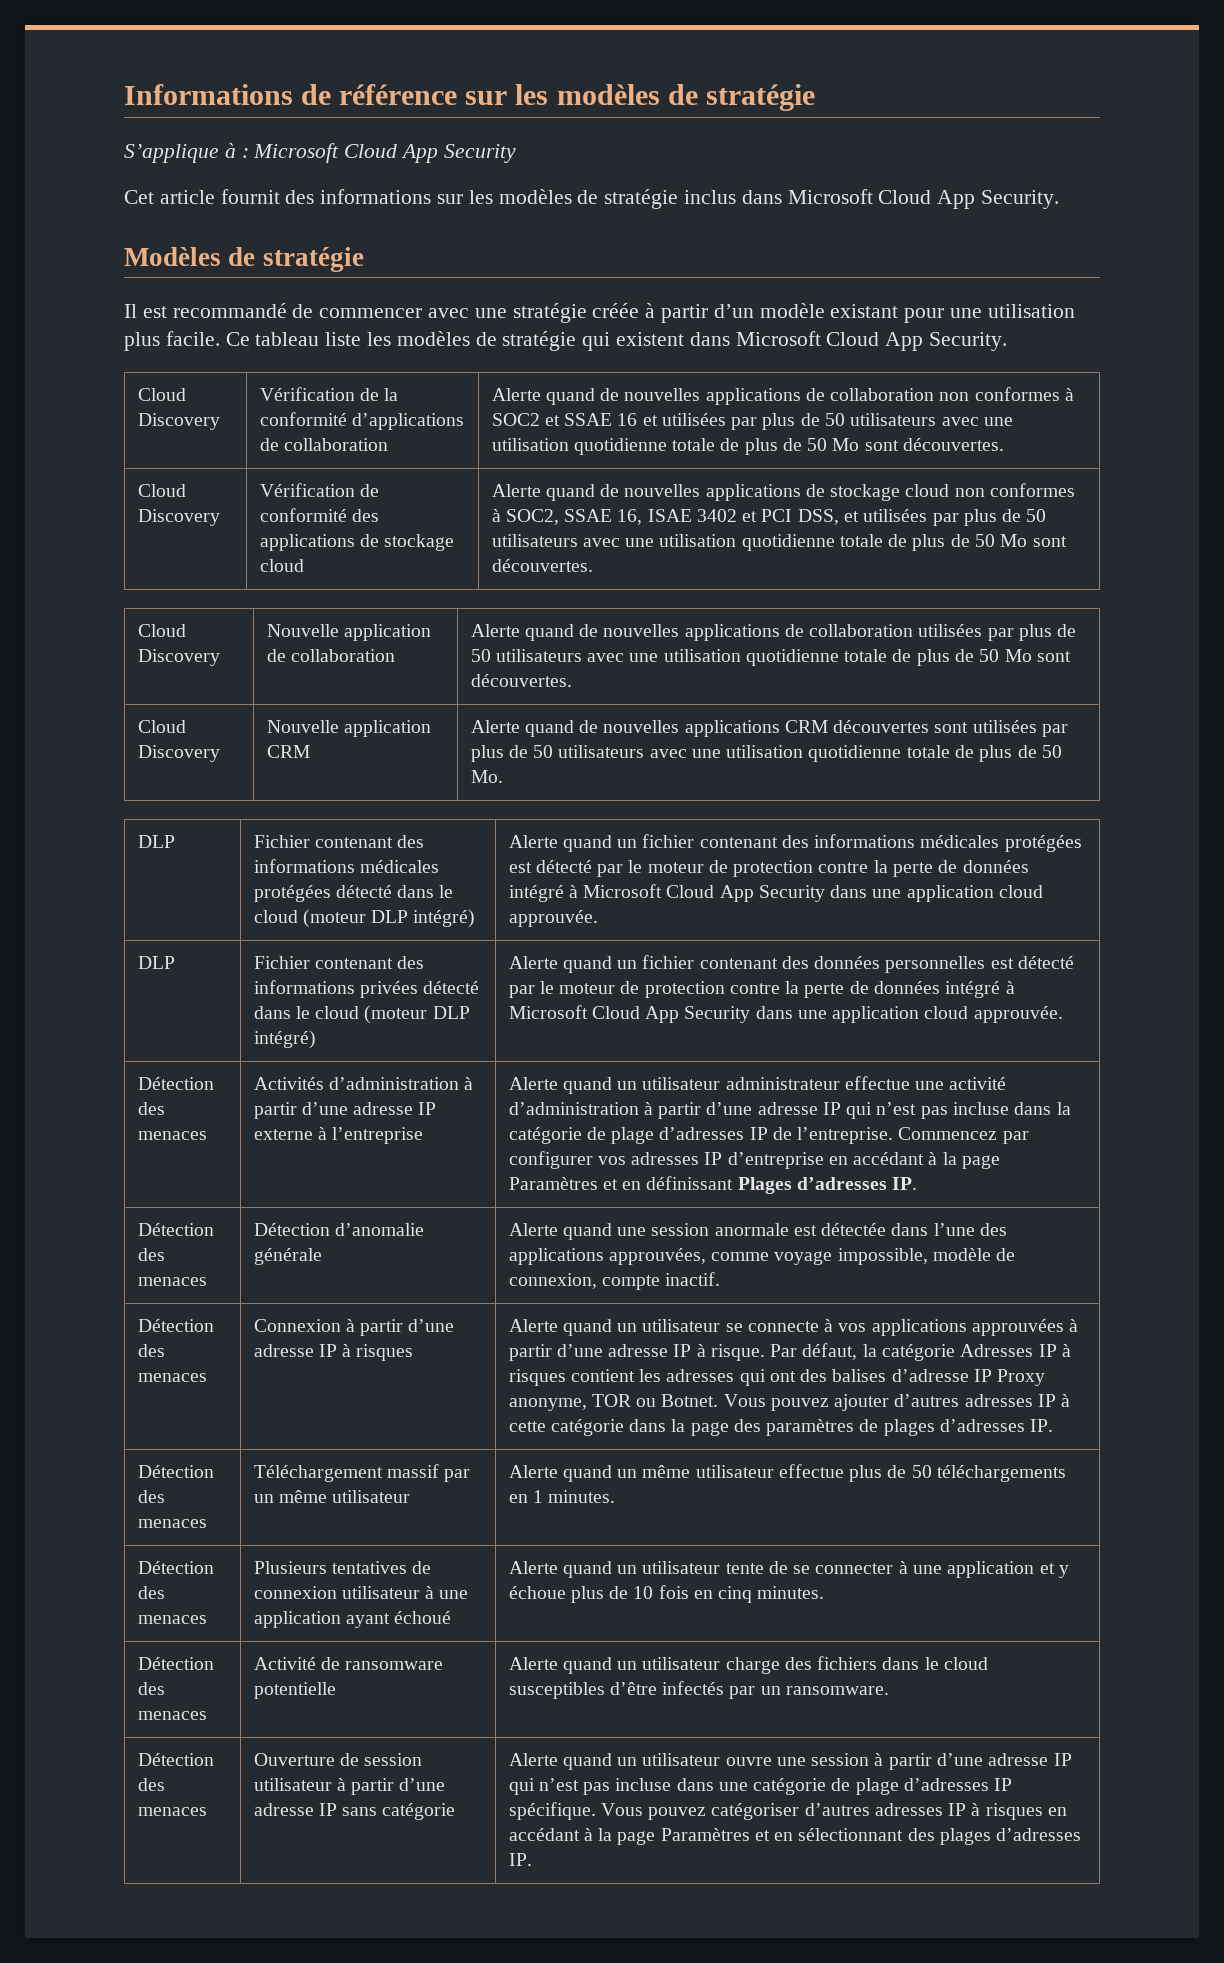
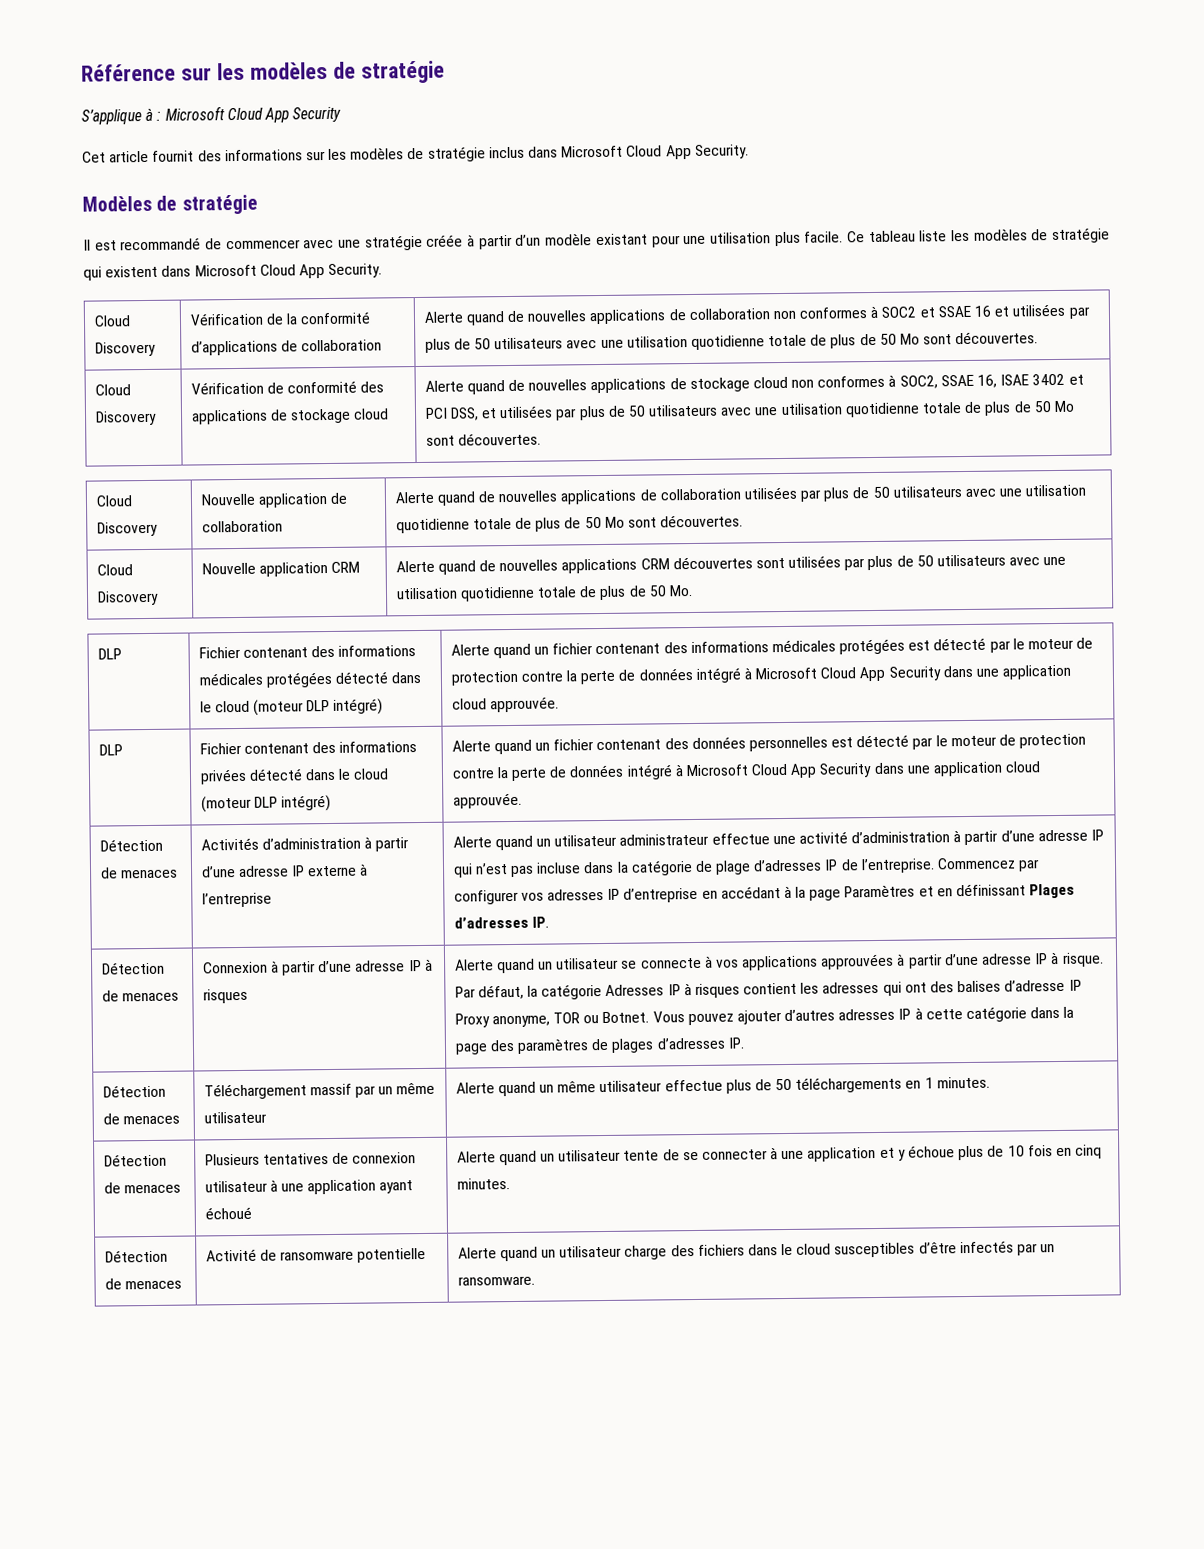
[124,84,458,105] Informations de référence -> [81,63,176,82] Référence
[137,1102,165,1115] des -> [99,867,118,879] de
[137,1248,165,1261] [137,1277,207,1286] [253,1223,424,1236] [253,1248,322,1265] [508,1223,1008,1240] [508,1248,1016,1265] [508,1272,721,1290] [137,1319,214,1332] [137,1344,165,1357] des menaces | Détection d’anomalie générale | Alerte quand une session anormale est détectée dans l’une des applications approuvées, comme voyage impossible, modèle de connexion, compte inactif. // Détection des -> [101,990,119,1002] de
[137,1490,165,1503] des -> [102,1113,120,1125] de
[137,1586,165,1599] des -> [103,1182,121,1194] de
[137,1682,165,1695] des -> [104,1278,122,1290] de
[137,1753,214,1766] [137,1778,165,1791] [137,1807,207,1816] [253,1753,423,1766] [253,1778,446,1795] [253,1803,456,1820] [508,1753,1072,1770] [508,1778,1013,1795] [508,1802,1068,1820] [508,1828,1082,1845] [508,1853,532,1866] // Détection des menaces | Ouverture de session utilisateur à partir d’une adresse IP sans catégorie | Alerte quand un utilisateur ouvre une session à partir d’une adresse IP qui n’est pas incluse dans une catégorie de plage d’adresses IP spécifique. Vous pouvez catégoriser d’autres adresses IP à risques en accédant à la page Paramètres et en sélectionnant des plages d’adresses IP. -> (535, 1280) none

